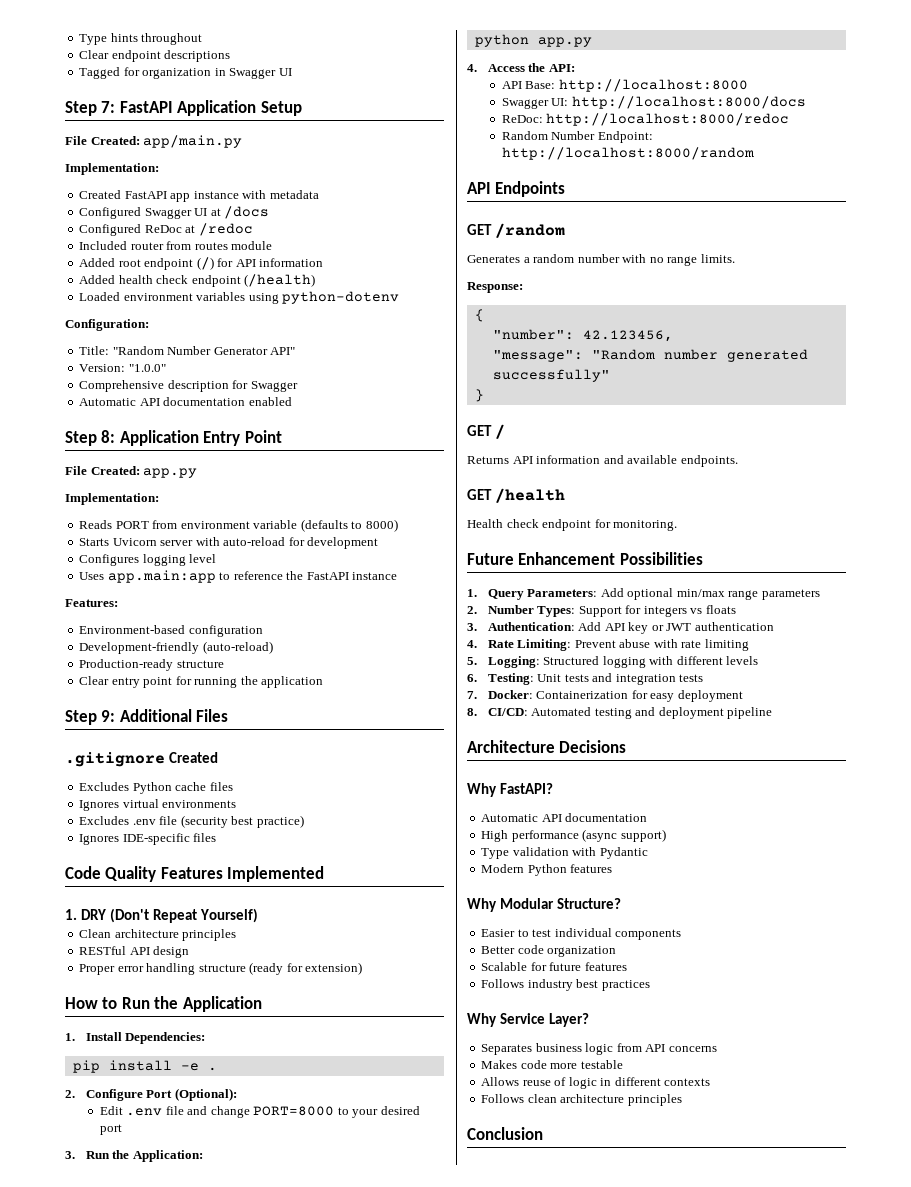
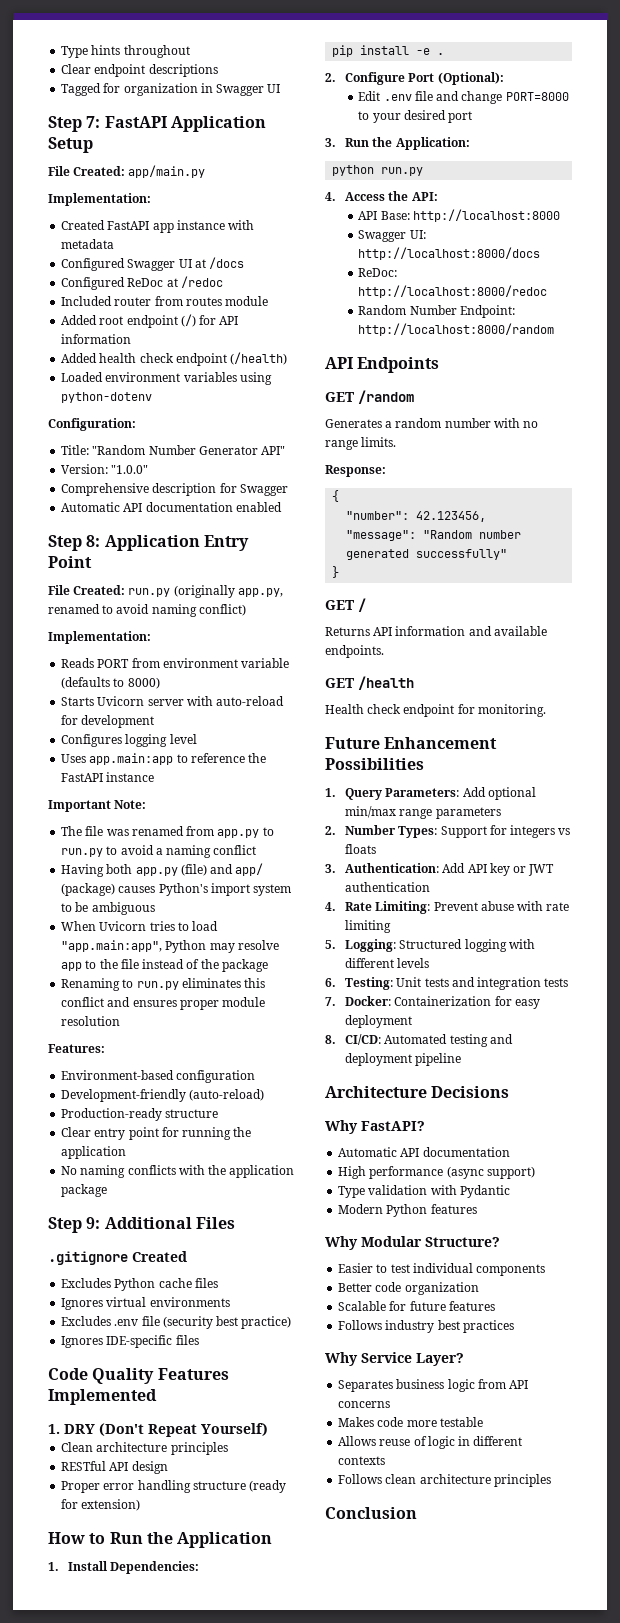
[143,468,198,478] app.py -> [128,585,283,598] [48,604,246,617] run.py (originally app.py, renamed to avoid naming conflict)
(398, 576) none -> [48,800,147,812] [61,826,274,838] [61,845,257,858] [61,863,264,877] [61,883,292,896] [61,902,155,915] [61,921,219,931] [61,940,279,953] [61,959,268,972] [61,978,266,991] [61,997,266,1010] [61,1016,121,1026] // Important Note: // The file was renamed from app.py to run.py to avoid a naming conflict // Having both app.py (file) and app/ (package) causes Python's import system to be ambiguous // When Uvicorn tries to load "app.main:app", Python may resolve app to the file instead of the package // Renaming to run.py eliminates this conflict and ensures proper module resolution
(324, 682) none -> [61,1165,295,1178] [61,1184,108,1197] // No naming conflicts with the application package
[537,37,592,47] app.py -> [381,167,424,176] run.py

